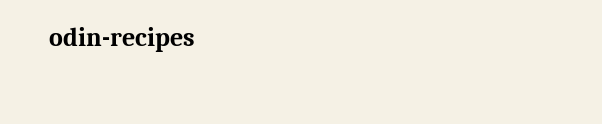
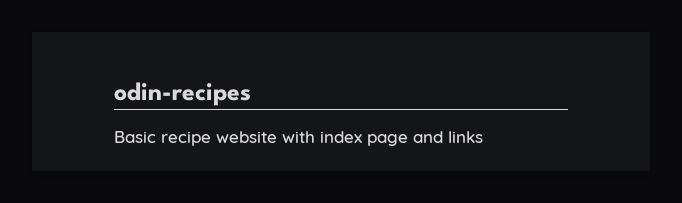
(195, 39) none -> [114,131,483,146] // Basic recipe website with index page and links

